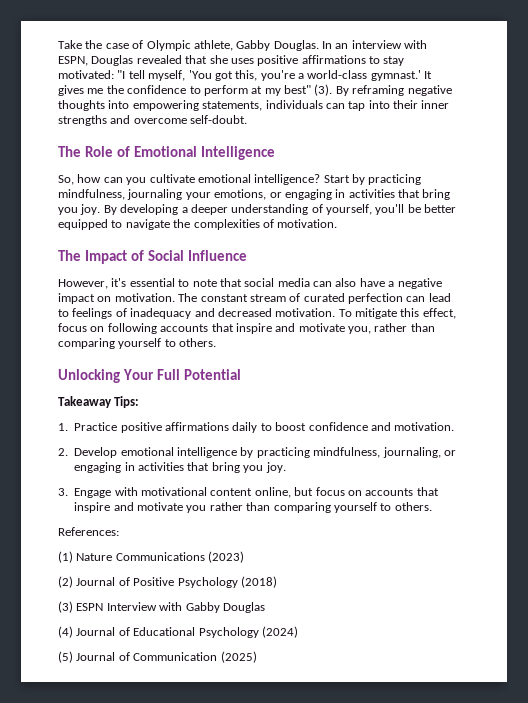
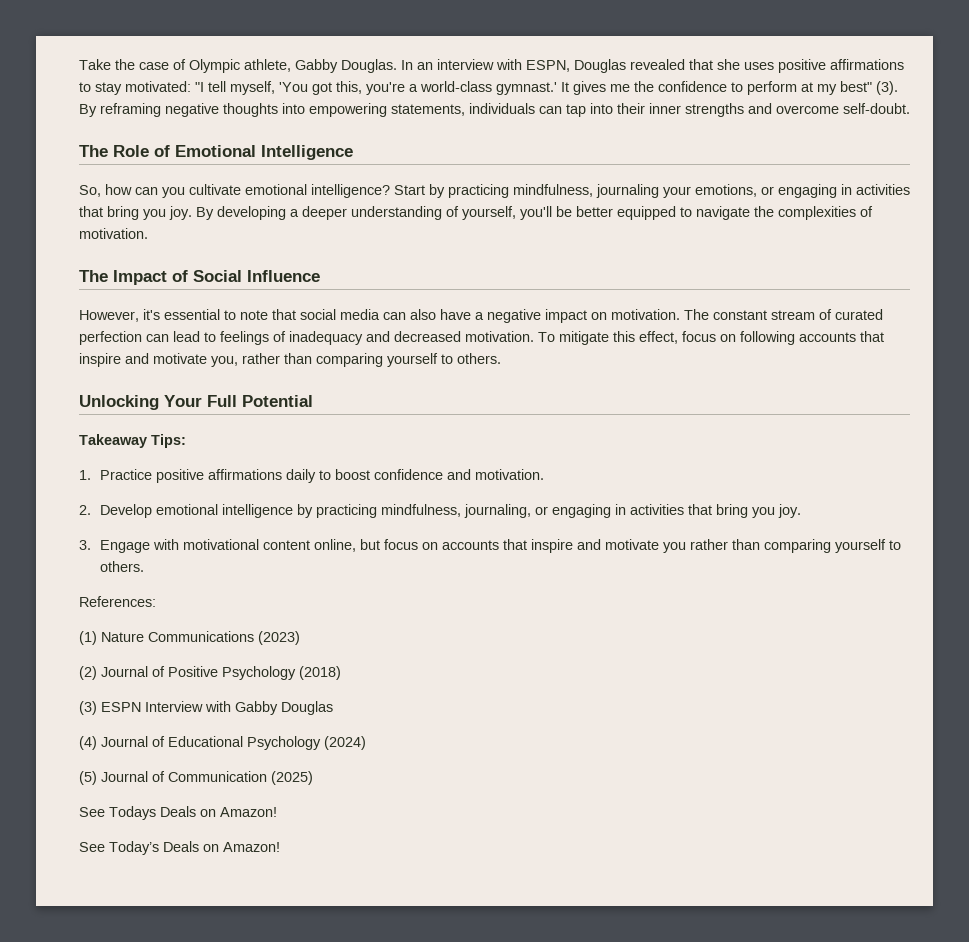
(257, 657) none -> [79,806,277,820] [79,841,280,855] // See Todays Deals on Amazon! // See Today’s Deals on Amazon!

